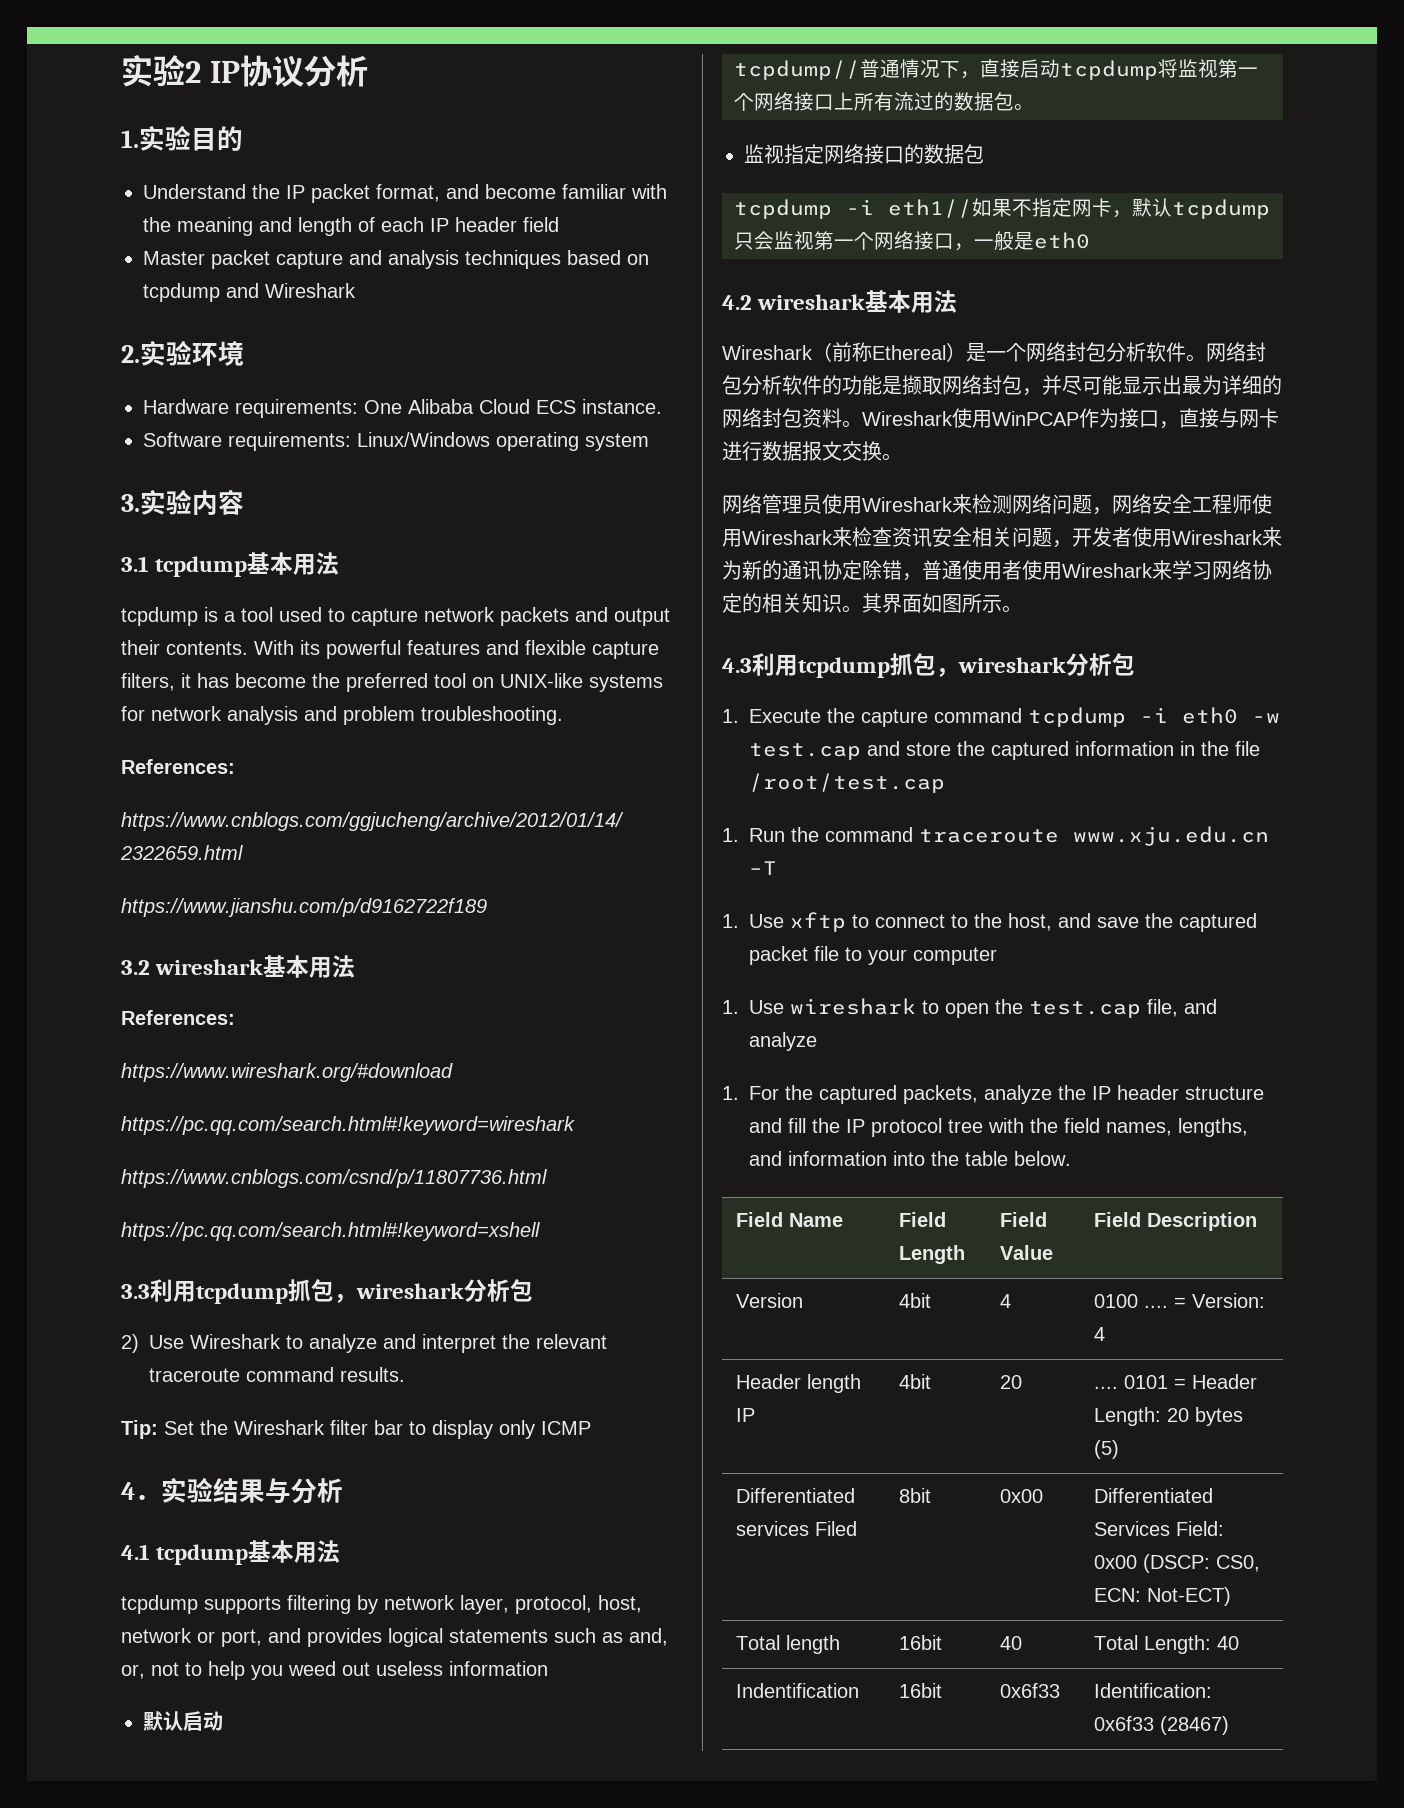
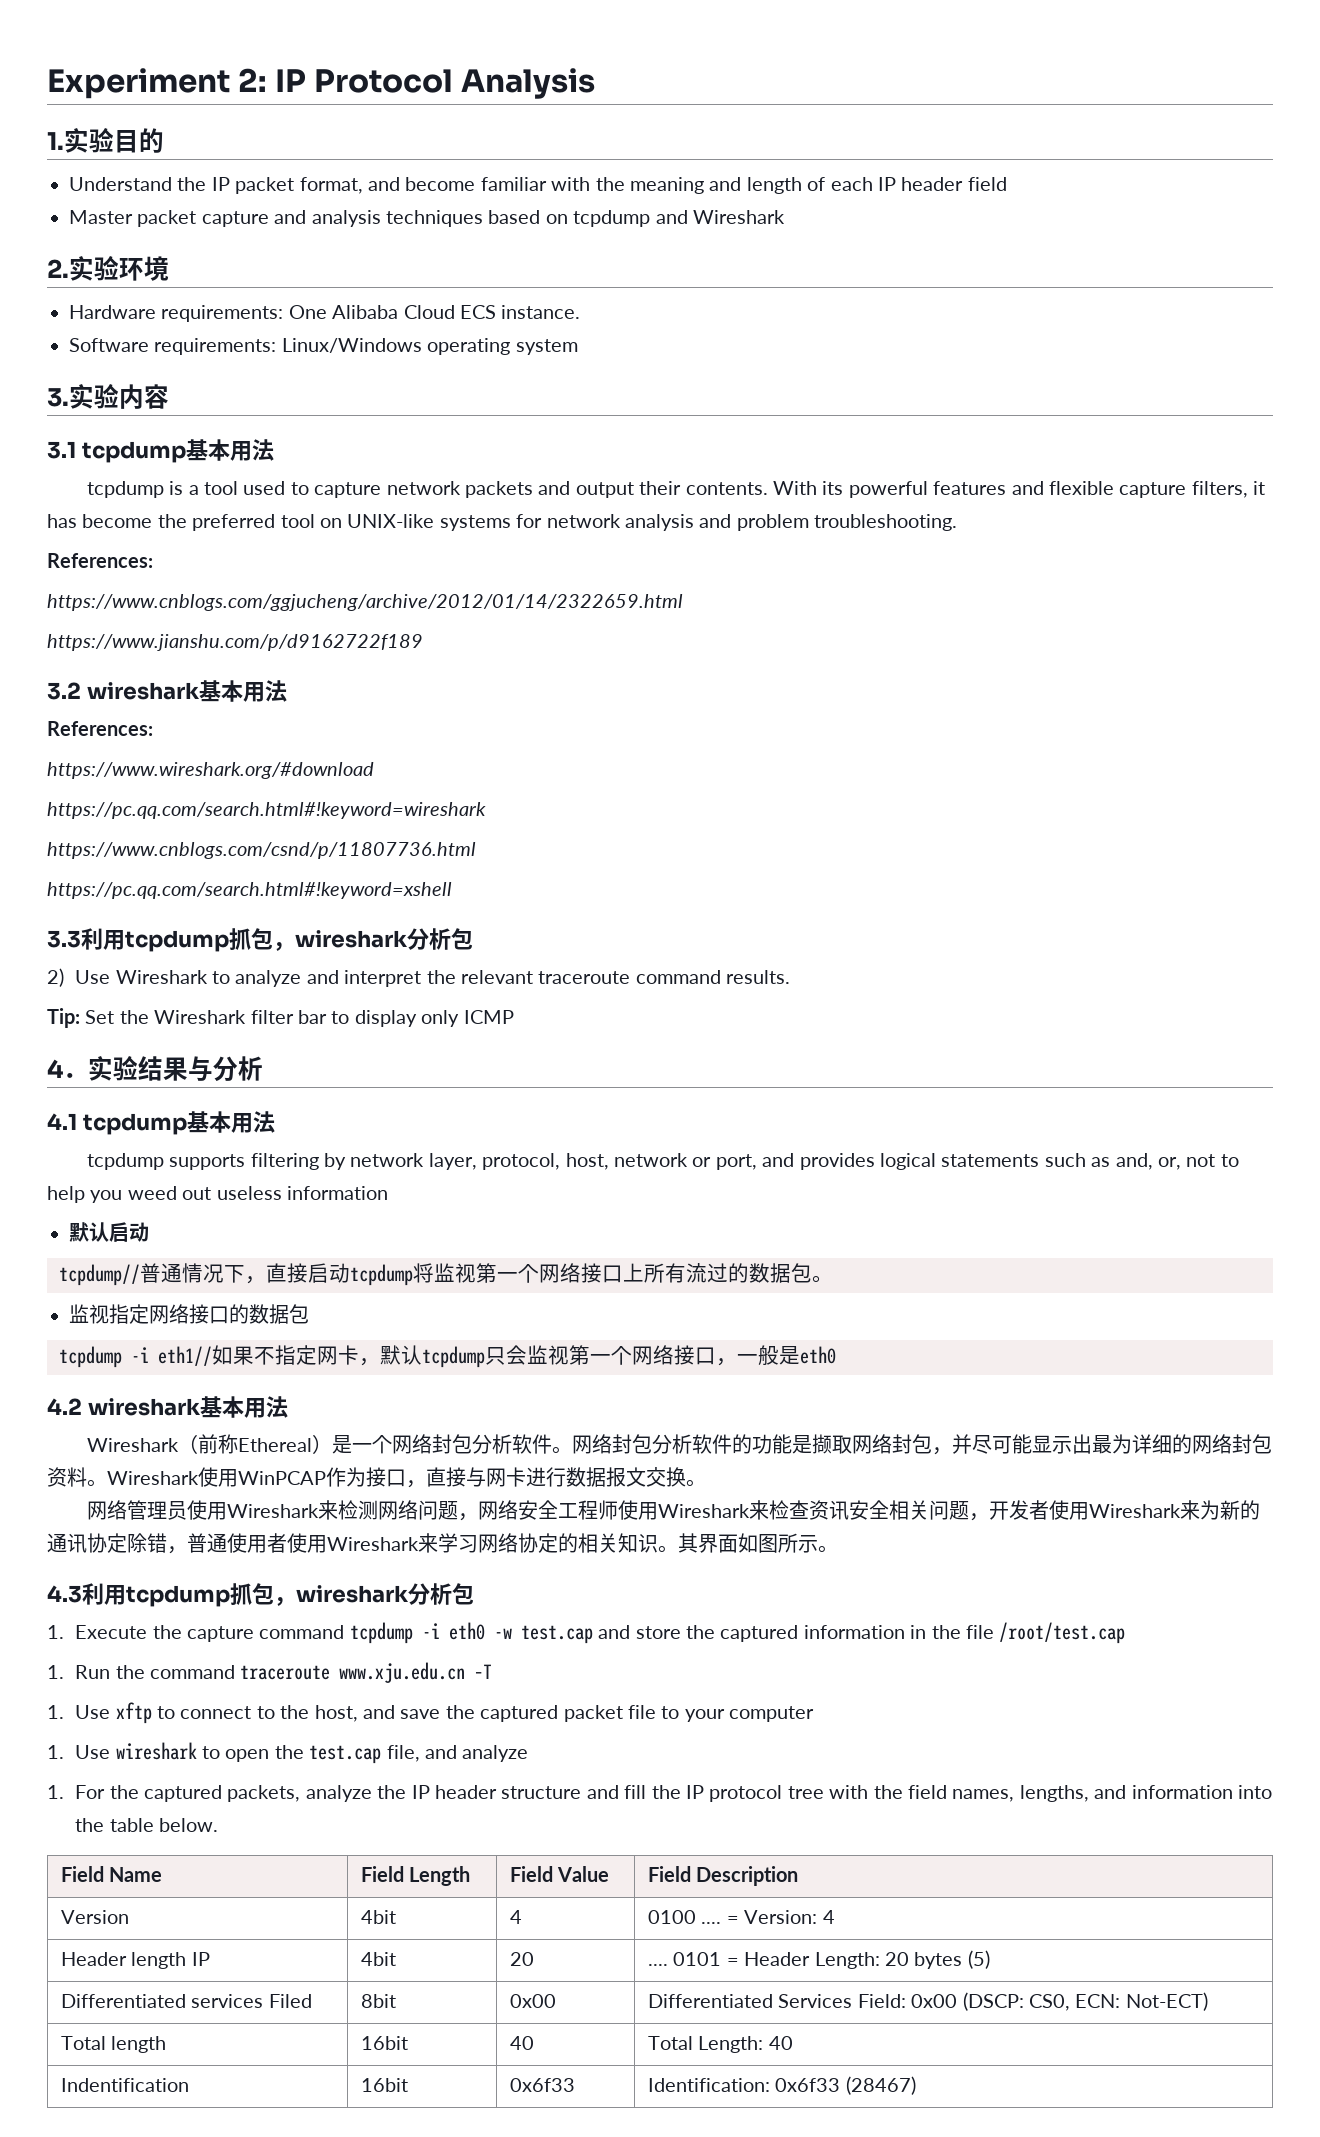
[121,55,368,87] 实验2 IP协议分析 -> [47,68,596,99] Experiment 2: IP Protocol Analysis

